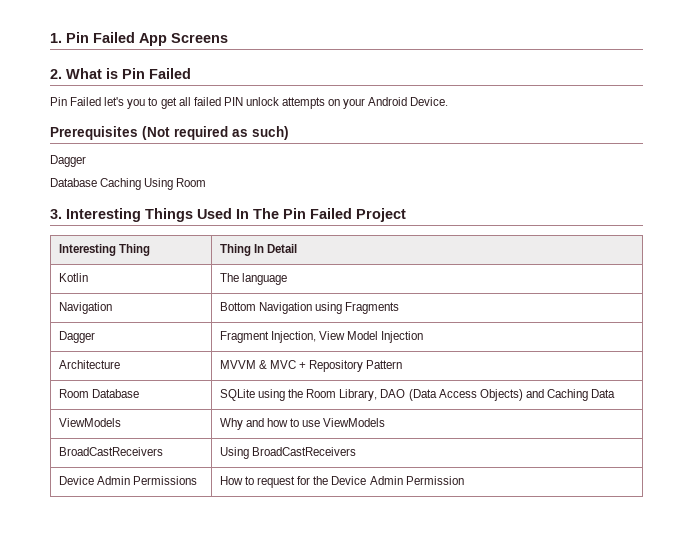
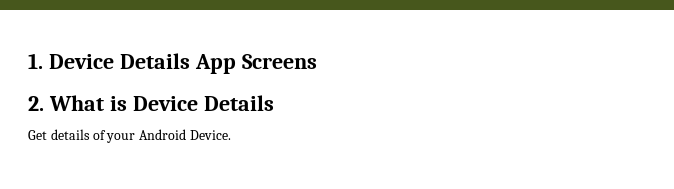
[66,32,135,43] Pin Failed -> [48,53,190,69] Device Details
[122,68,191,79] [50,97,449,109] [50,126,289,140] [50,155,86,167] [50,178,207,190] [50,208,406,222] [58,244,151,256] [219,244,298,256] [58,273,88,282] [219,273,288,285] [58,302,112,314] [219,302,400,314] [58,331,95,343] [219,331,424,343] [58,360,120,369] [219,360,403,372] [58,389,140,398] [219,389,616,401] [58,418,121,427] [219,418,386,430] [58,447,163,456] [219,447,357,459] [58,476,198,485] [219,476,464,488] Pin Failed // Pin Failed let's you to get all failed PIN unlock attempts on your Android Device. // Prerequisites (Not required as such) // Dagger // Database Caching Using Room // 3. Interesting Things Used In The Pin Failed Project // Interesting Thing | Thing In Detail // Kotlin | The language // Navigation | Bottom Navigation using Fragments // Dagger | Fragment Injection, View Model Injection // Architecture | MVVM & MVC + Repository Pattern // Room Database | SQLite using the Room Library, DAO (Data Access Objects) and Caching Data // ViewModels | Why and how to use ViewModels // BroadCastReceivers | Using BroadCastReceivers // Device Admin Permissions | How to request for the Device Admin Permission -> [132,95,274,111] [28,129,231,143] Device Details // Get details of your Android Device.

